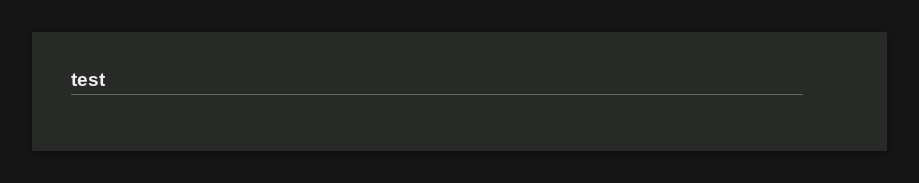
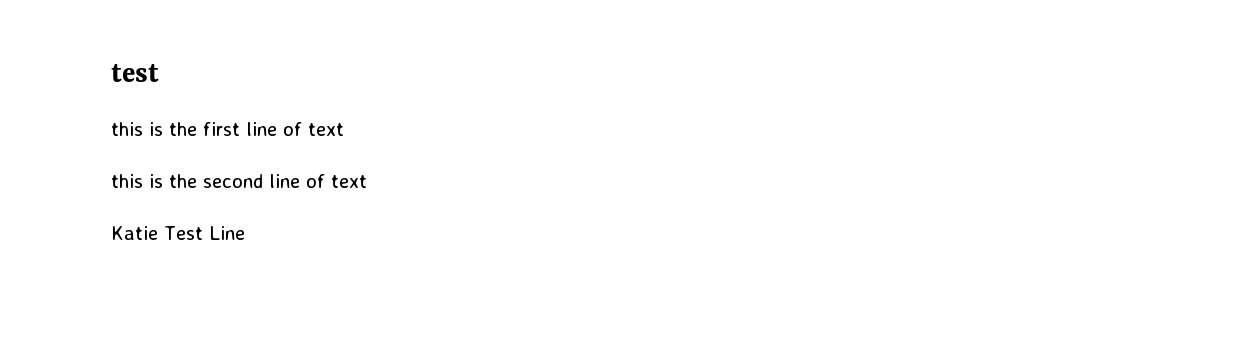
(106, 79) none -> [111,122,344,136] [111,174,367,188] [111,226,245,240] // this is the first line of text // this is the second line of text // Katie Test Line

